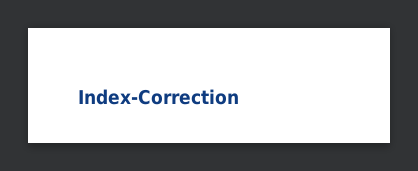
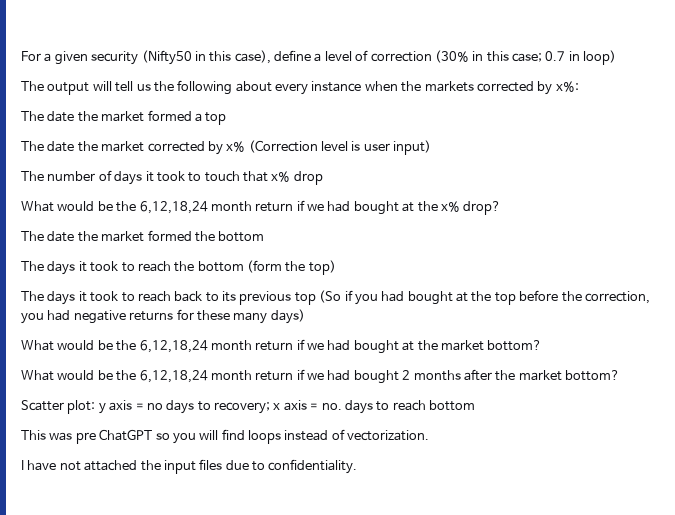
[78,89,239,105] Index-Correction -> [21,50,617,65] [21,80,579,95] [21,110,227,125] [21,140,432,155] [21,170,323,185] [21,200,502,215] [21,230,265,242] [21,260,336,275] [21,290,650,305] [21,309,305,324] [21,339,543,354] [21,369,620,384] [21,400,475,414] [21,429,430,444] [21,459,358,474] For a given security (Nifty50 in this case), define a level of correction (30% in this case; 0.7 in loop) // The output will tell us the following about every instance when the markets corrected by x%: // The date the market formed a top // The date the market corrected by x% (Correction level is user input) // The number of days it took to touch that x% drop // What would be the 6,12,18,24 month return if we had bought at the x% drop? // The date the market formed the bottom // The days it took to reach the bottom (form the top) // The days it took to reach back to its previous top (So if you had bought at the top before the correction, you had negative returns for these many days) // What would be the 6,12,18,24 month return if we had bought at the market bottom? // What would be the 6,12,18,24 month return if we had bought 2 months after the market bottom? // Scatter plot: y axis = no days to recovery; x axis = no. days to reach bottom // This was pre ChatGPT so you will find loops instead of vectorization. // I have not attached the input files due to confidentiality.

